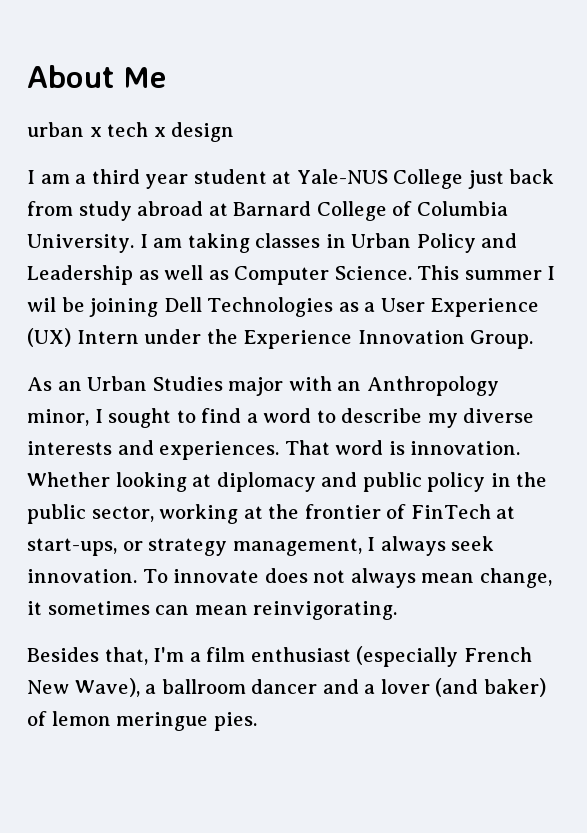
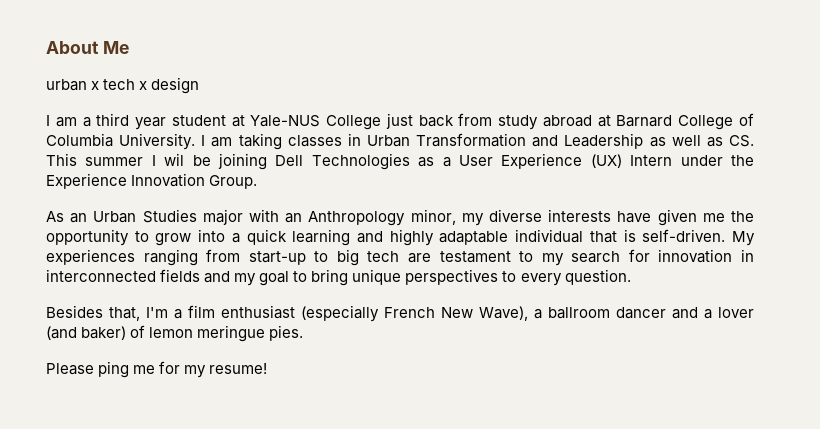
[416,233,476,253] Policy -> [416,133,527,147] Transformation
[234,266,412,285] Computer Science. -> [729,135,754,147] CS.
[94,408,535,428] [27,440,521,460] [27,472,548,492] [27,504,516,524] [27,536,495,556] [27,568,552,588] [27,601,398,620] I sought to find a word to describe my diverse interests and experiences. That word is innovation. Whether looking at diplomacy and public policy in the public sector, working at the frontier of FinTech at start-ups, or strategy management, I always seek innovation. To innovate does not always mean change, it sometimes can mean reinvigorating. -> [461,209,755,226] [46,229,755,246] [46,249,754,266] [46,269,631,286] my diverse interests have given me the opportunity to grow into a quick learning and highly adaptable individual that is self-driven. My experiences ranging from start-up to big tech are testament to my search for innovation in interconnected fields and my goal to bring unique perspectives to every question.
(257, 721) none -> [46,361,268,378] // Please ping me for my resume!

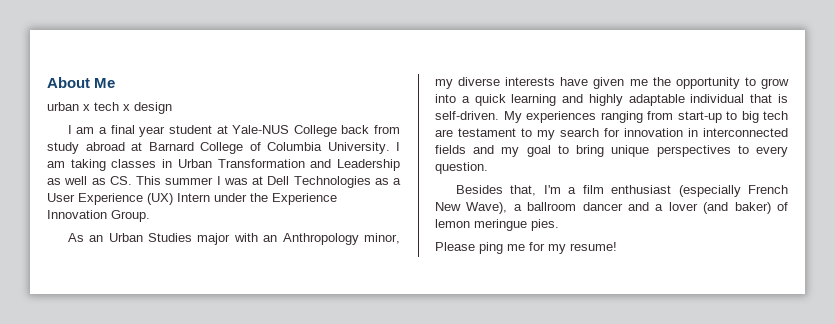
[96,113,130,126] third -> [110,125,135,134] final
[385,113,413,129] just -> (337, 131) none
[164,153,267,170] wil be joining -> [223,176,263,185] was at

